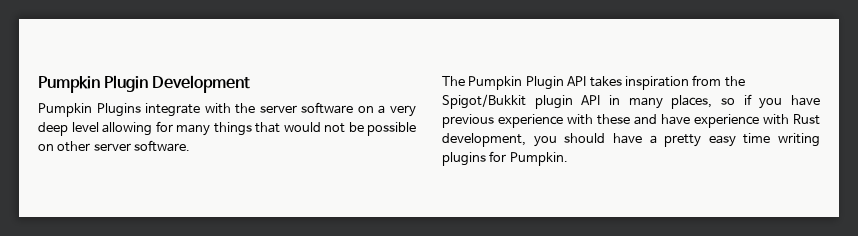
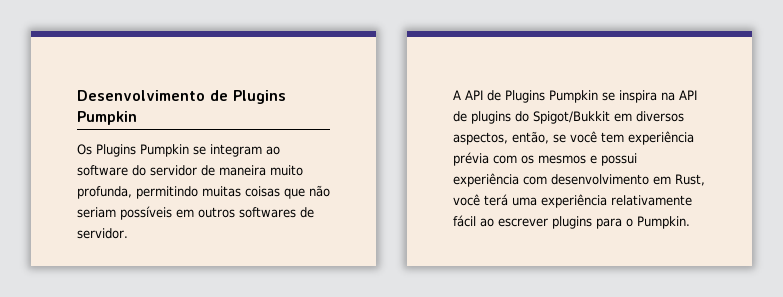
[38,75,251,93] [38,102,416,117] [38,121,416,136] [38,140,191,152] [442,75,745,90] [442,94,820,109] [442,114,820,128] [442,133,820,147] [442,151,507,166] Pumpkin Plugin Development // Pumpkin Plugins integrate with the server software on a very deep level allowing for many things that would not be possible on other server software. // The Pumpkin Plugin API takes inspiration from the Spigot/Bukkit plugin API in many places, so if you have previous experience with these and have experience with Rust development, you should have a pretty easy time writing plugins for -> [77,90,286,104] [77,111,137,125] [77,144,280,157] [77,165,303,176] [77,185,330,199] [77,206,314,220] [77,228,128,239] [453,90,697,103] [453,111,684,124] [453,131,694,145] [453,152,637,166] [453,173,705,187] [453,194,692,208] [453,215,633,229] Desenvolvimento de Plugins Pumpkin // Os Plugins Pumpkin se integram ao software do servidor de maneira muito profunda, permitindo muitas coisas que não seriam possíveis em outros softwares de servidor. // A API de Plugins Pumpkin se inspira na API de plugins do Spigot/Bukkit em diversos aspectos, então, se você tem experiência prévia com os mesmos e possui experiência com desenvolvimento em Rust, você terá uma experiência relativamente fácil ao escrever plugins para o

